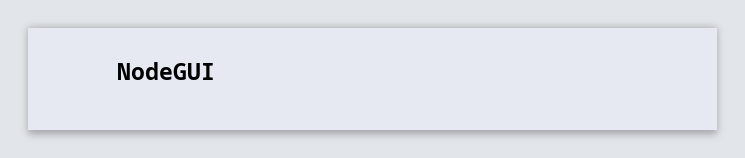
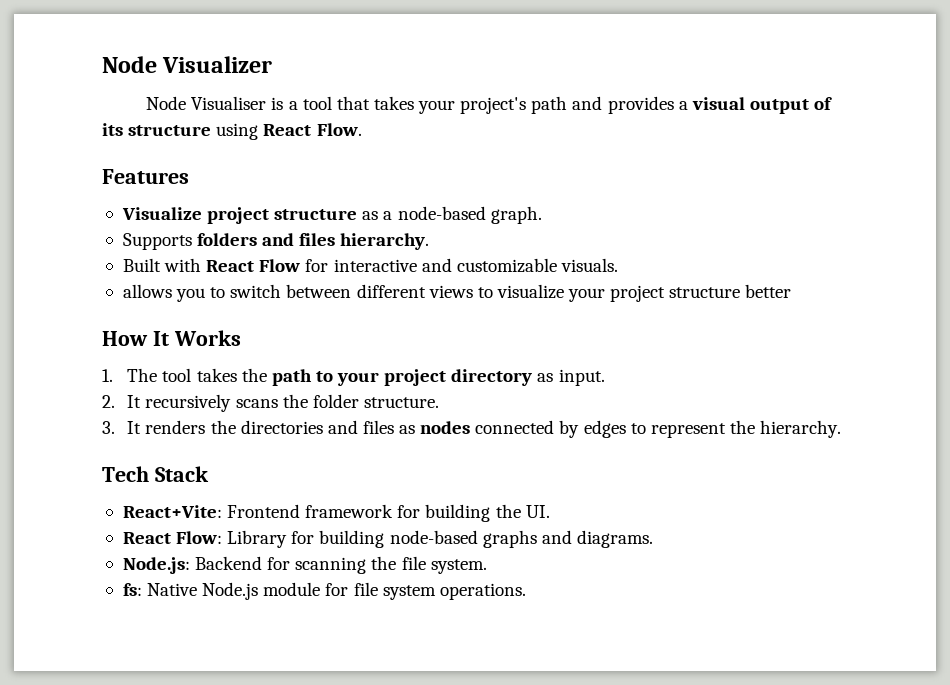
[117,62,215,80] NodeGUI -> [102,56,273,73] [146,96,833,114] [102,123,362,140] [102,169,189,184] [121,206,542,224] [122,233,430,250] [122,258,618,273] [122,284,792,302] [102,330,241,346] [102,368,605,386] [102,394,439,412] [102,420,842,438] [102,466,209,482] [122,504,550,522] [122,530,653,548] [122,556,487,574] [122,582,526,600] Node Visualizer // Node Visualiser is a tool that takes your project's path and provides a visual output of its structure using React Flow. // Features // Visualize project structure as a node-based graph. // Supports folders and files hierarchy. // Built with React Flow for interactive and customizable visuals. // allows you to switch between different views to visualize your project structure better // How It Works // 1. The tool takes the path to your project directory as input. // 2. It recursively scans the folder structure. // 3. It renders the directories and files as nodes connected by edges to represent the hierarchy. // Tech Stack // React+Vite: Frontend framework for building the UI. // React Flow: Library for building node-based graphs and diagrams. // Node.js: Backend for scanning the file system. // fs: Native Node.js module for file system operations.

